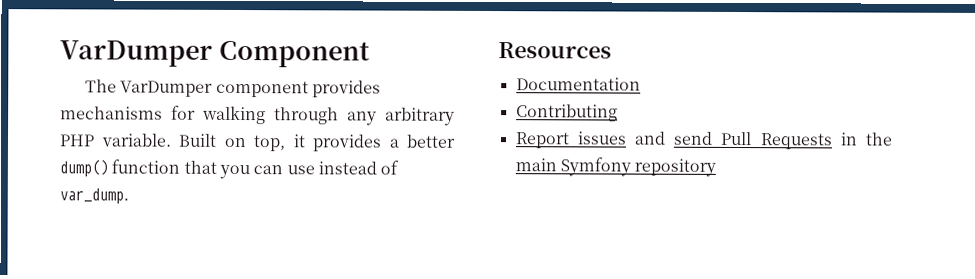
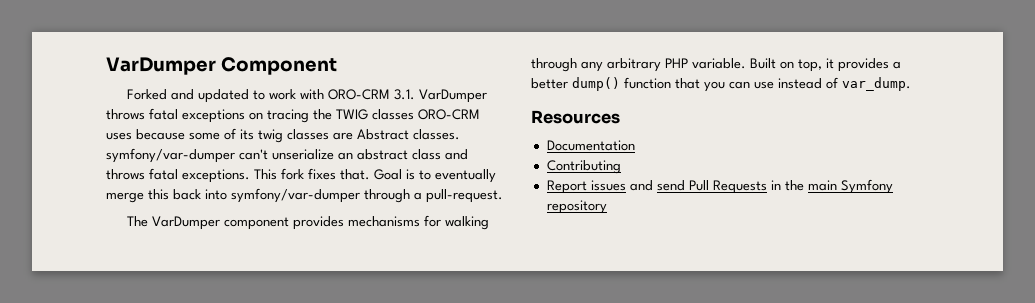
(370, 54) none -> [127,89,488,103] [106,108,480,123] [106,128,460,143] [106,148,468,163] [106,168,496,183] [106,188,503,203] // Forked and updated to work with ORO-CRM 3.1. VarDumper throws fatal exceptions on tracing the TWIG classes ORO-CRM uses because some of its twig classes are Abstract classes. symfony/var-dumper can't unserialize an abstract class and throws fatal exceptions. This fork fixes that. Goal is to eventually merge this back into symfony/var-dumper through a pull-request.

